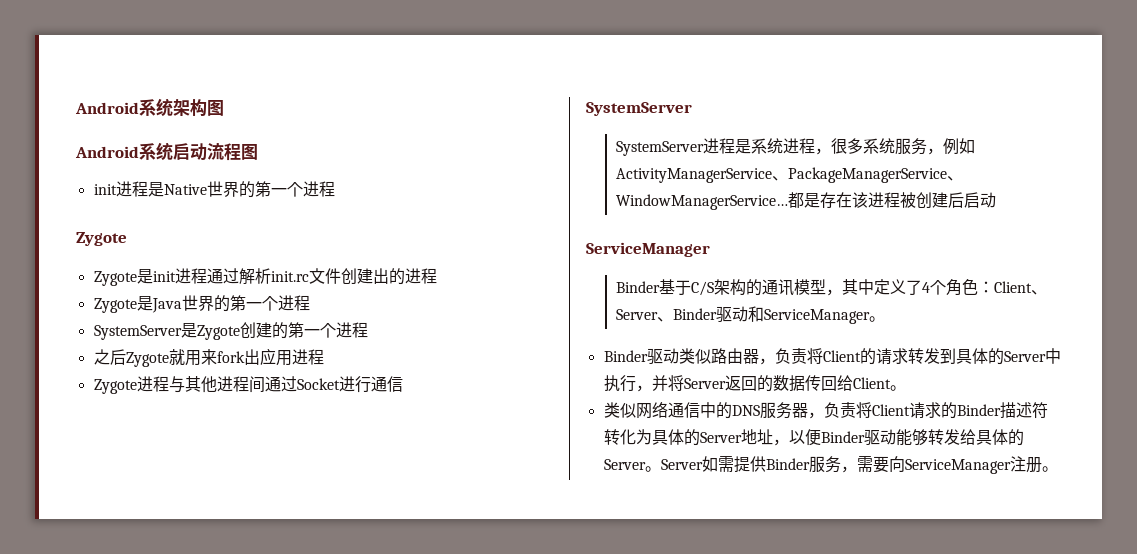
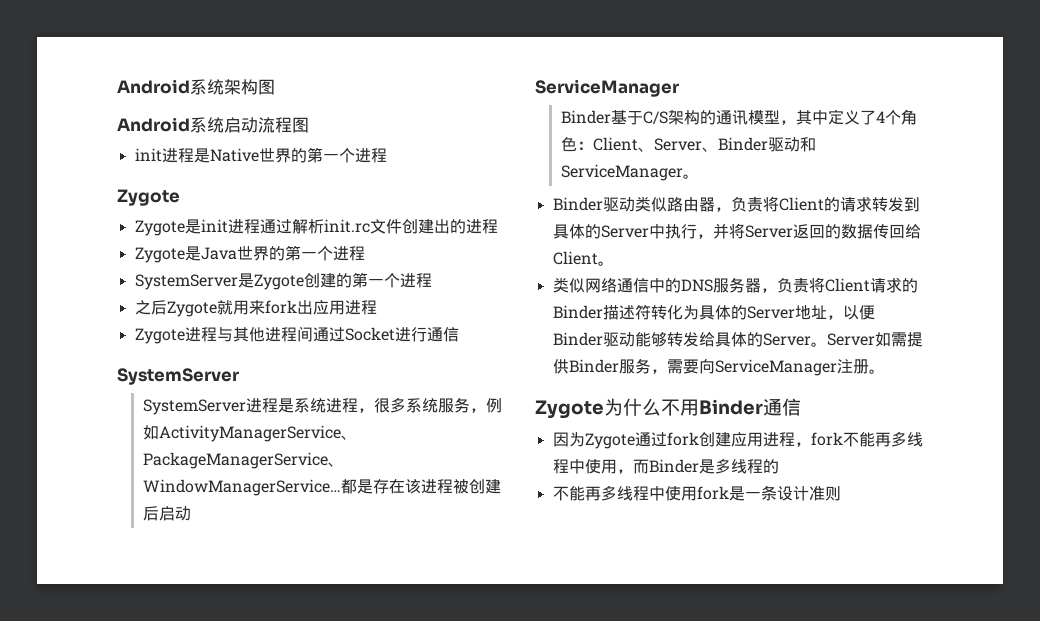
(1058, 469) none -> [535,398,801,419] [552,431,923,449] [552,458,779,474] [552,485,841,501] // Zygote为什么不用Binder通信 // 因为Zygote通过fork创建应用进程，fork不能再多线程中使用，而Binder是多线程的 // 不能再多线程中使用fork是一条设计准则

